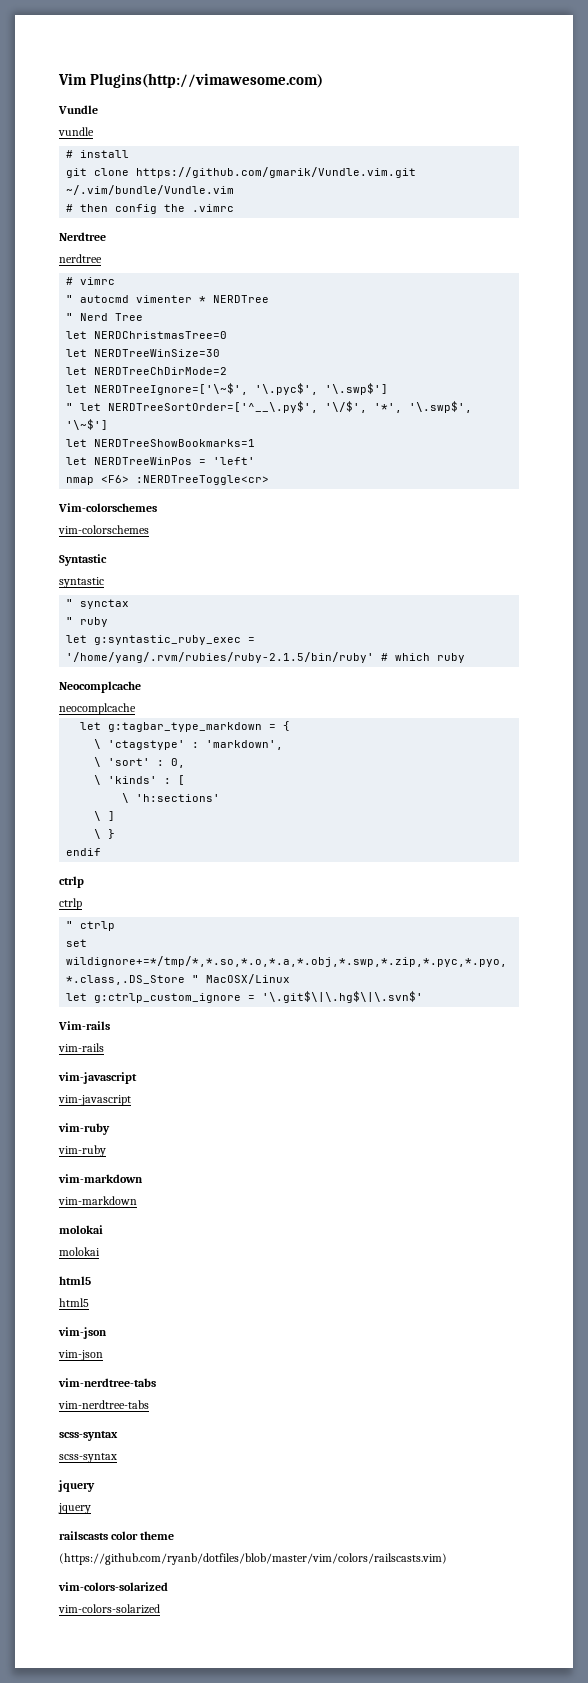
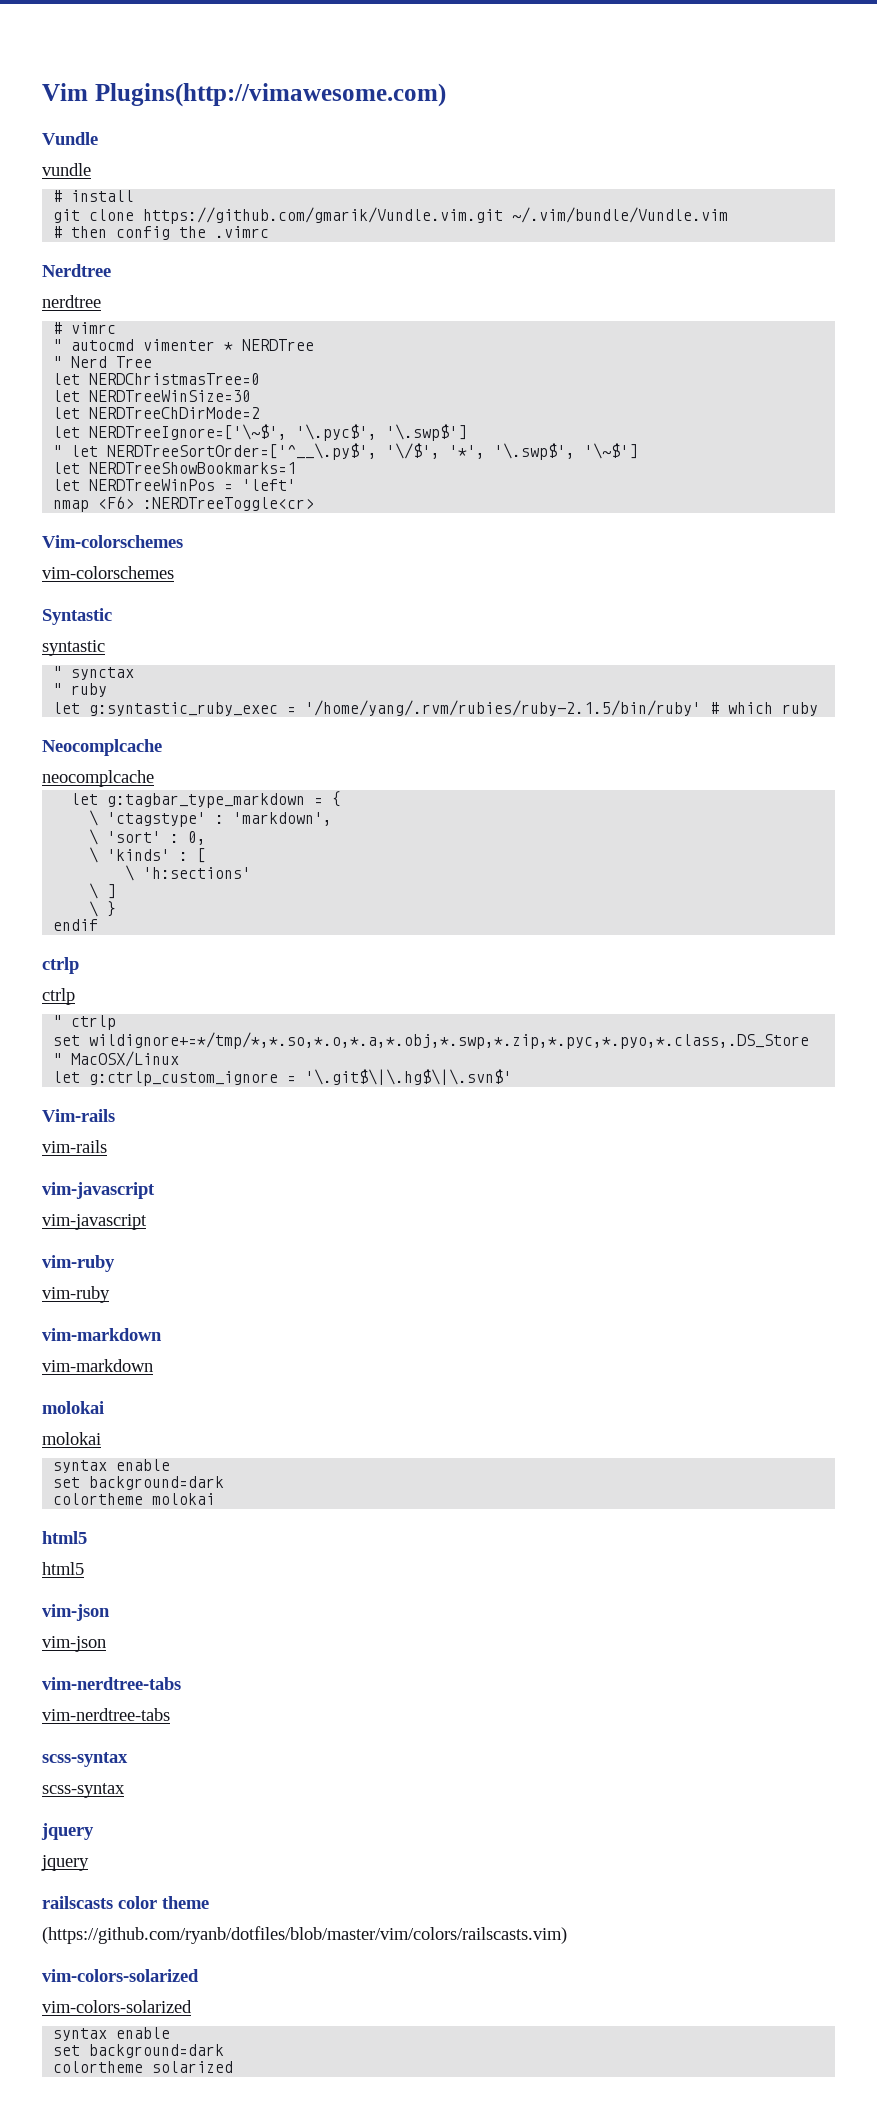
(100, 1251) none -> [53,1459,171,1473] [53,1476,225,1490] [53,1493,216,1505] // syntax enable // set background=dark // colortheme molokai
(160, 1609) none -> [53,2027,171,2041] [53,2044,225,2058] [53,2061,234,2073] // syntax enable // set background=dark // colortheme solarized

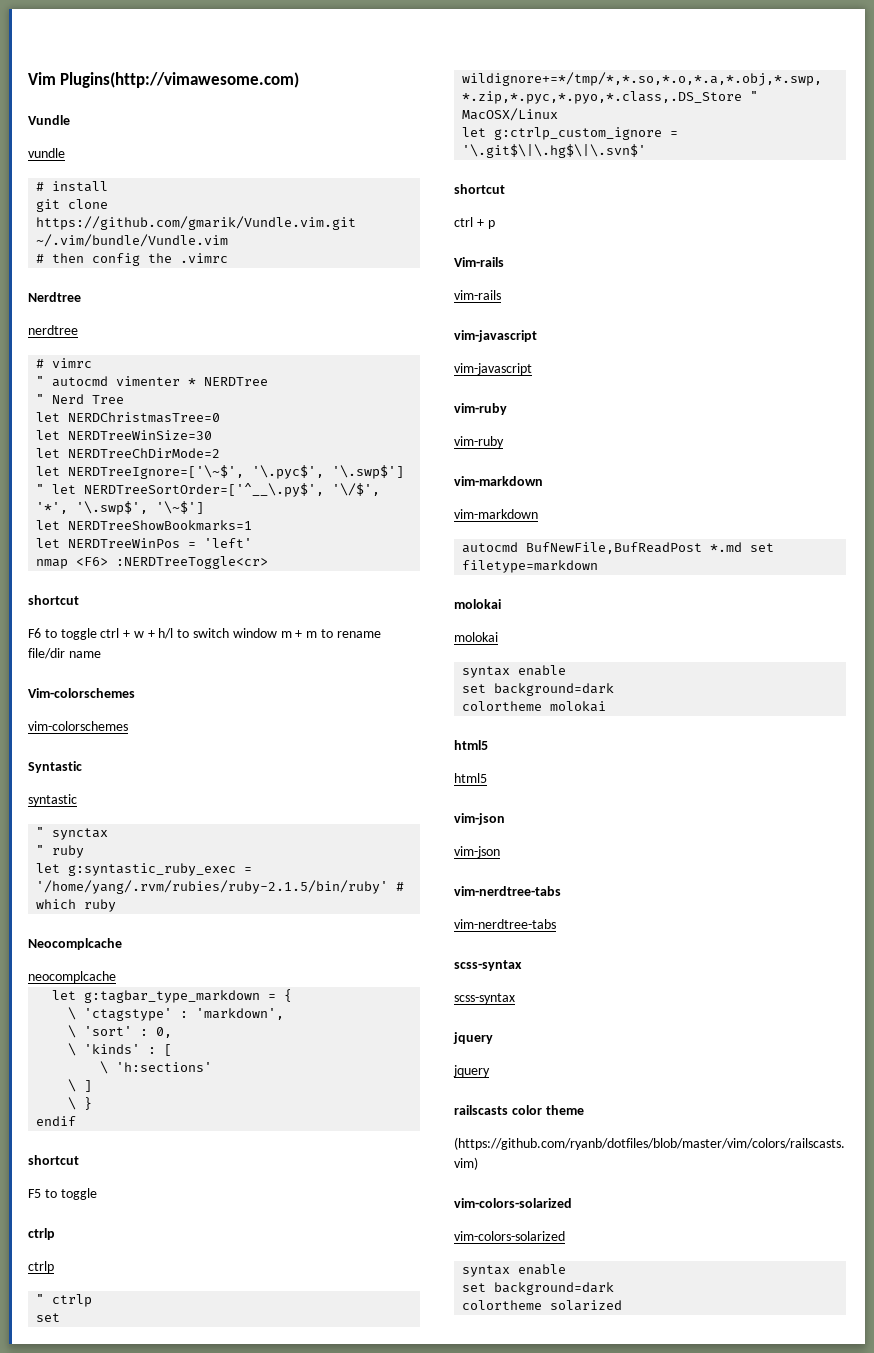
(315, 504) none -> [28,595,79,605] [28,628,381,640] [28,648,101,659] // shortcut // F6 to toggle ctrl + w + h/l to switch window m + m to rename file/dir name
(99, 925) none -> [28,1155,79,1165] [28,1188,97,1200] // shortcut // F5 to toggle
(513, 1077) none -> [454,184,505,194] [454,217,495,229] // shortcut // ctrl + p
(153, 1365) none -> [462,542,775,554] [462,560,599,573] // autocmd BufNewFile,BufReadPost *.md set filetype=markdown

